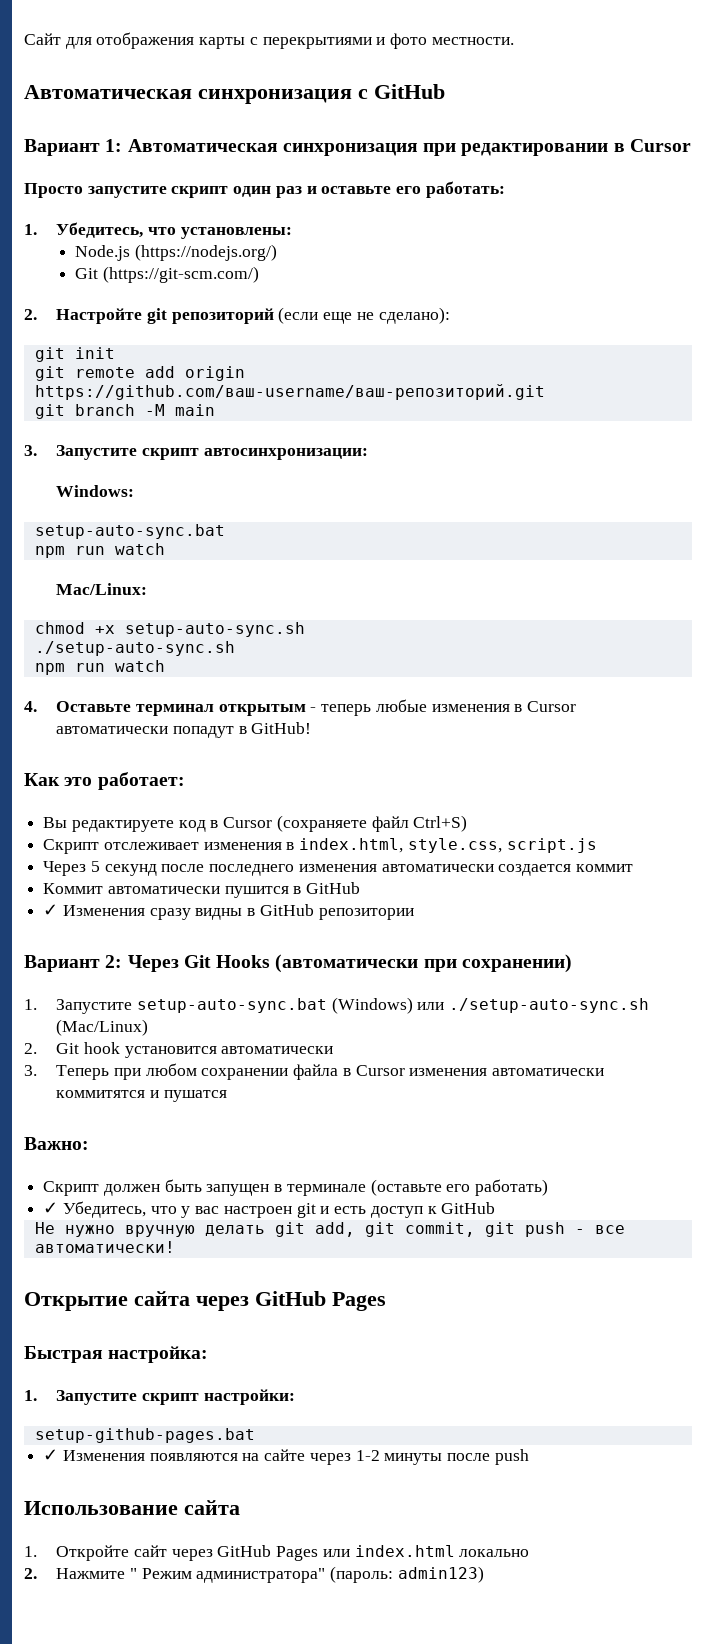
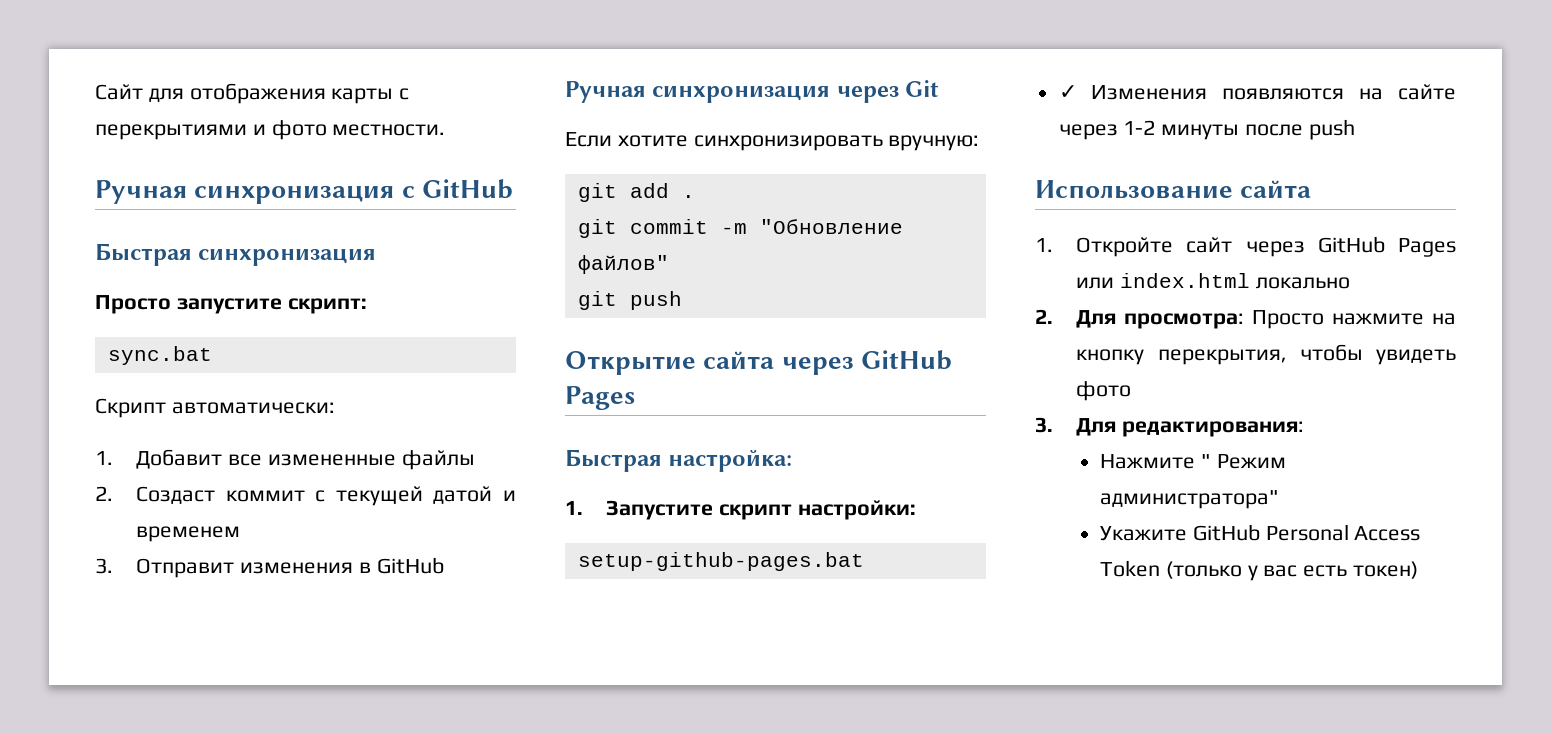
[24,85,192,99] Автоматическая -> [95,180,187,204] Ручная
[24,139,691,156] [24,181,505,198] [24,222,292,239] [75,244,278,261] [75,266,260,283] [24,307,450,324] [34,347,115,362] [34,366,245,381] [34,384,545,400] [34,404,215,419] [24,445,368,460] [56,485,135,497] [34,524,225,539] [34,543,165,558] [56,583,148,595] [34,622,305,637] [34,641,235,656] [34,660,165,675] [24,699,576,716] [56,722,312,738] [24,772,185,790] [43,815,468,832] [43,838,597,854] [43,861,634,876] [43,882,361,898] [43,904,414,920] [24,954,572,973] [24,997,650,1014] [56,1019,149,1036] [24,1042,334,1058] [24,1063,604,1080] [56,1090,227,1102] [24,1137,89,1150] [43,1179,549,1196] [43,1201,496,1218] [34,1222,475,1237] Вариант 1: Автоматическая синхронизация при редактировании в Cursor // Просто запустите скрипт один раз и оставьте его работать: // 1. Убедитесь, что установлены: // Node.js (https://nodejs.org/) // Git (https://git-scm.com/) // 2. Настройте git репозиторий (если еще не сделано): // git init // git remote add origin https://github.com/ваш-username/ваш-репозиторий.git // git branch -M main // 3. Запустите скрипт автосинхронизации: // Windows: // setup-auto-sync.bat // npm run watch // Mac/Linux: // chmod +x setup-auto-sync.sh // ./setup-auto-sync.sh // npm run watch // 4. Оставьте терминал открытым - теперь любые изменения в Cursor автоматически попадут в GitHub! // Как это работает: // Вы редактируете код в Cursor (сохраняете файл Ctrl+S) // Скрипт отслеживает изменения в index.html, style.css, script.js // Через 5 секунд после последнего изменения автоматически создается коммит // Коммит автоматически пушится в GitHub // ✓ Изменения сразу видны в GitHub репозитории // Вариант 2: Через Git Hooks (автоматически при сохранении) // 1. Запустите setup-auto-sync.bat (Windows) или ./setup-auto-sync.sh (Mac/Linux) // 2. Git hook установится автоматически // 3. Теперь при любом сохранении файла в Cursor изменения автоматически коммитятся и пушатся // Важно: // Скрипт должен быть запущен в терминале (оставьте его работать) // ✓ Убедитесь, что у вас настроен git и есть доступ к GitHub // Не нужно вручную делать git add, git commit, -> [95,243,377,266] [95,295,367,314] [107,346,212,365] [95,398,335,418] [95,449,475,470] [95,486,516,506] [136,526,241,542] [95,557,444,578] [565,80,940,103] [565,132,980,151] [577,183,695,202] [577,219,903,238] [577,255,669,274] Быстрая синхронизация // Просто запустите скрипт: // sync.bat // Скрипт автоматически: // 1. Добавит все измененные файлы // 2. Создаст коммит с текущей датой и временем // 3. Отправит изменения в GitHub // Ручная синхронизация через Git // Если хотите синхронизировать вручную: // git add . // git commit -m "Обновление файлов" //
[574,1225,625,1234] [34,1241,175,1253] - все автоматически! -> (682, 300) none
[56,1566,484,1583] Нажмите " Режим администратора" (пароль: admin123) -> [1076,310,1456,329] [1076,344,1456,365] [1076,381,1132,401] [1035,417,1305,437] [1099,454,1286,469] [1099,490,1279,509] [1099,524,1421,541] [1099,560,1418,581] Для просмотра: Просто нажмите на кнопку перекрытия, чтобы увидеть фото // 3. Для редактирования: // Нажмите " Режим администратора" // Укажите GitHub Personal Access Token (только у вас есть токен)

